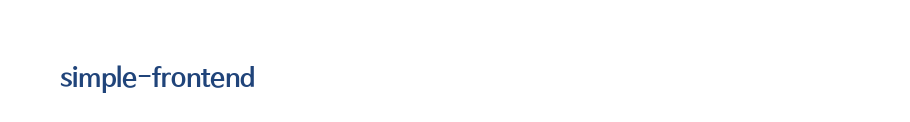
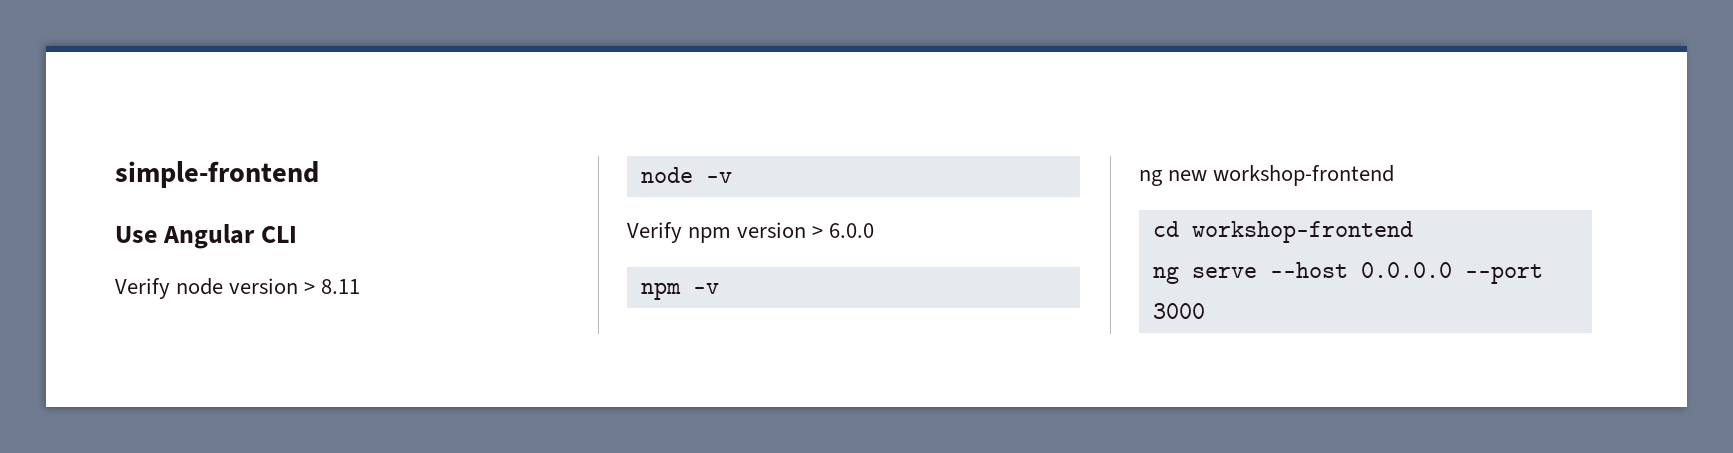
(255, 79) none -> [115,224,298,249] [115,278,361,299] [640,167,732,183] [627,222,875,243] [640,282,719,300] [1139,165,1395,186] [1152,221,1413,243] [1152,262,1543,284] [1152,303,1205,319] // Use Angular CLI // Verify node version > 8.11 // node -v // Verify npm version > 6.0.0 // npm -v // ng new workshop-frontend // cd workshop-frontend // ng serve --host 0.0.0.0 --port 3000

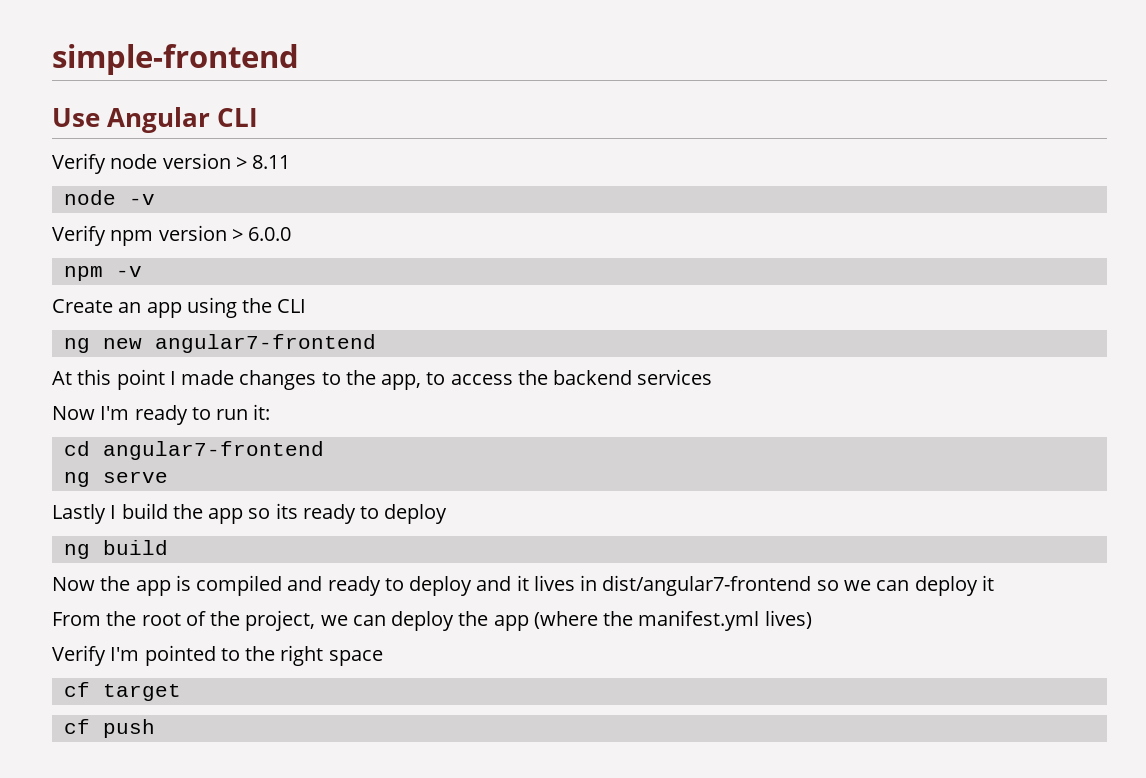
[1139,165,1395,186] ng new workshop-frontend -> [52,297,307,318] [63,334,376,353] [52,369,713,390] [52,404,271,425] Create an app using the CLI // ng new angular7-frontend // At this point I made changes to the app, to access the backend services // Now I'm ready to run it:
[1191,221,1413,243] workshop-frontend -> [102,441,324,460] angular7-frontend
[1269,262,1543,284] [1152,303,1205,319] --host 0.0.0.0 --port 3000 -> [52,503,448,524] [63,540,168,559] [52,575,994,596] [52,610,812,631] [52,645,383,666] [63,682,181,701] [63,719,155,738] // Lastly I build the app so its ready to deploy // ng build // Now the app is compiled and ready to deploy and it lives in dist/angular7-frontend so we can deploy it // From the root of the project, we can deploy the app (where the manifest.yml lives) // Verify I'm pointed to the right space // cf target // cf push

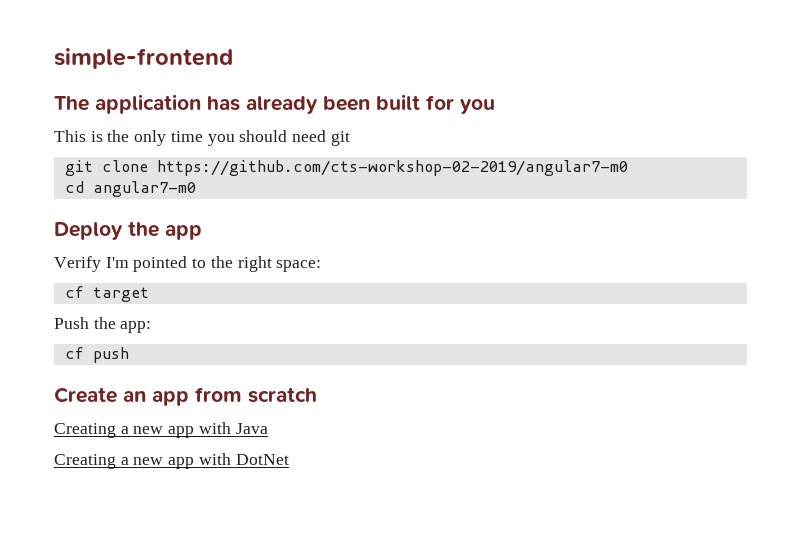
[52,107,259,133] [52,153,291,174] [63,190,155,205] [52,225,292,246] [63,266,142,281] [52,297,307,318] [63,334,376,353] [52,369,713,390] [52,404,271,425] [63,441,324,460] [63,471,168,487] [52,503,448,524] [63,540,168,559] [52,575,994,596] [52,610,812,631] Use Angular CLI // Verify node version > 8.11 // node -v // Verify npm version > 6.0.0 // npm -v // Create an app using the CLI // ng new angular7-frontend // At this point I made changes to the app, to access the backend services // Now I'm ready to run it: // cd angular7-frontend // ng serve // Lastly I build the app so its ready to deploy // ng build // Now the app is compiled and ready to deploy and it lives in dist/angular7-frontend so we can deploy it // From the root of the project, we can deploy the app (where the manifest.yml lives) -> [54,94,495,114] [54,130,350,146] [64,160,628,176] [64,181,196,197] [54,221,202,240] The application has already been built for you // This is the only time you should need git // git clone https://github.com/cts-workshop-02-2019/angular7-m0 // cd angular7-m0 // Deploy the app
[328,650,383,666] space -> [276,260,322,272] space:
(181, 692) none -> [54,317,152,333] // Push the app:
(155, 728) none -> [54,387,317,406] [54,422,268,438] [54,453,289,469] // Create an app from scratch // Creating a new app with Java // Creating a new app with DotNet

